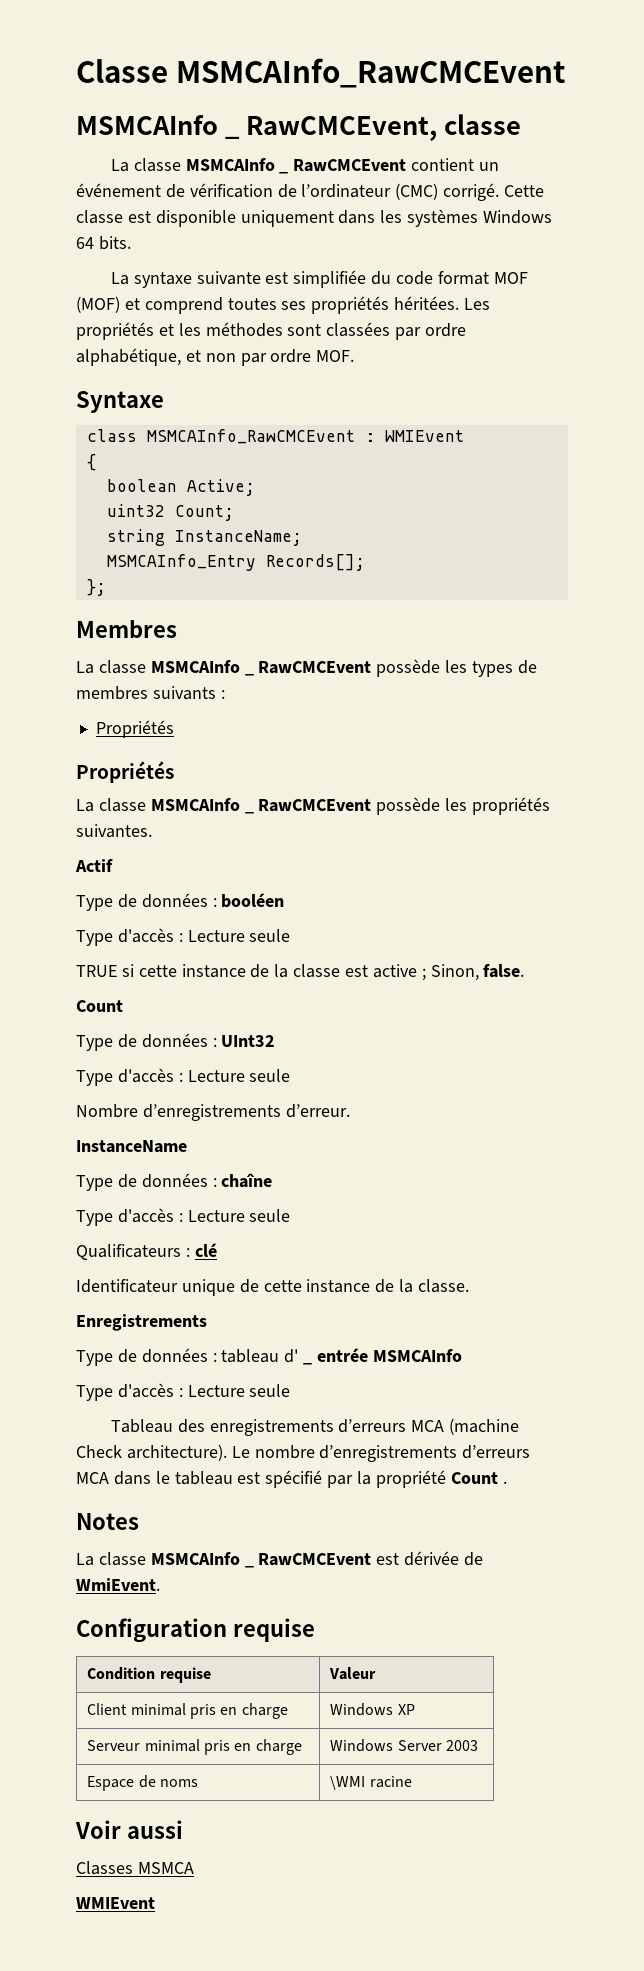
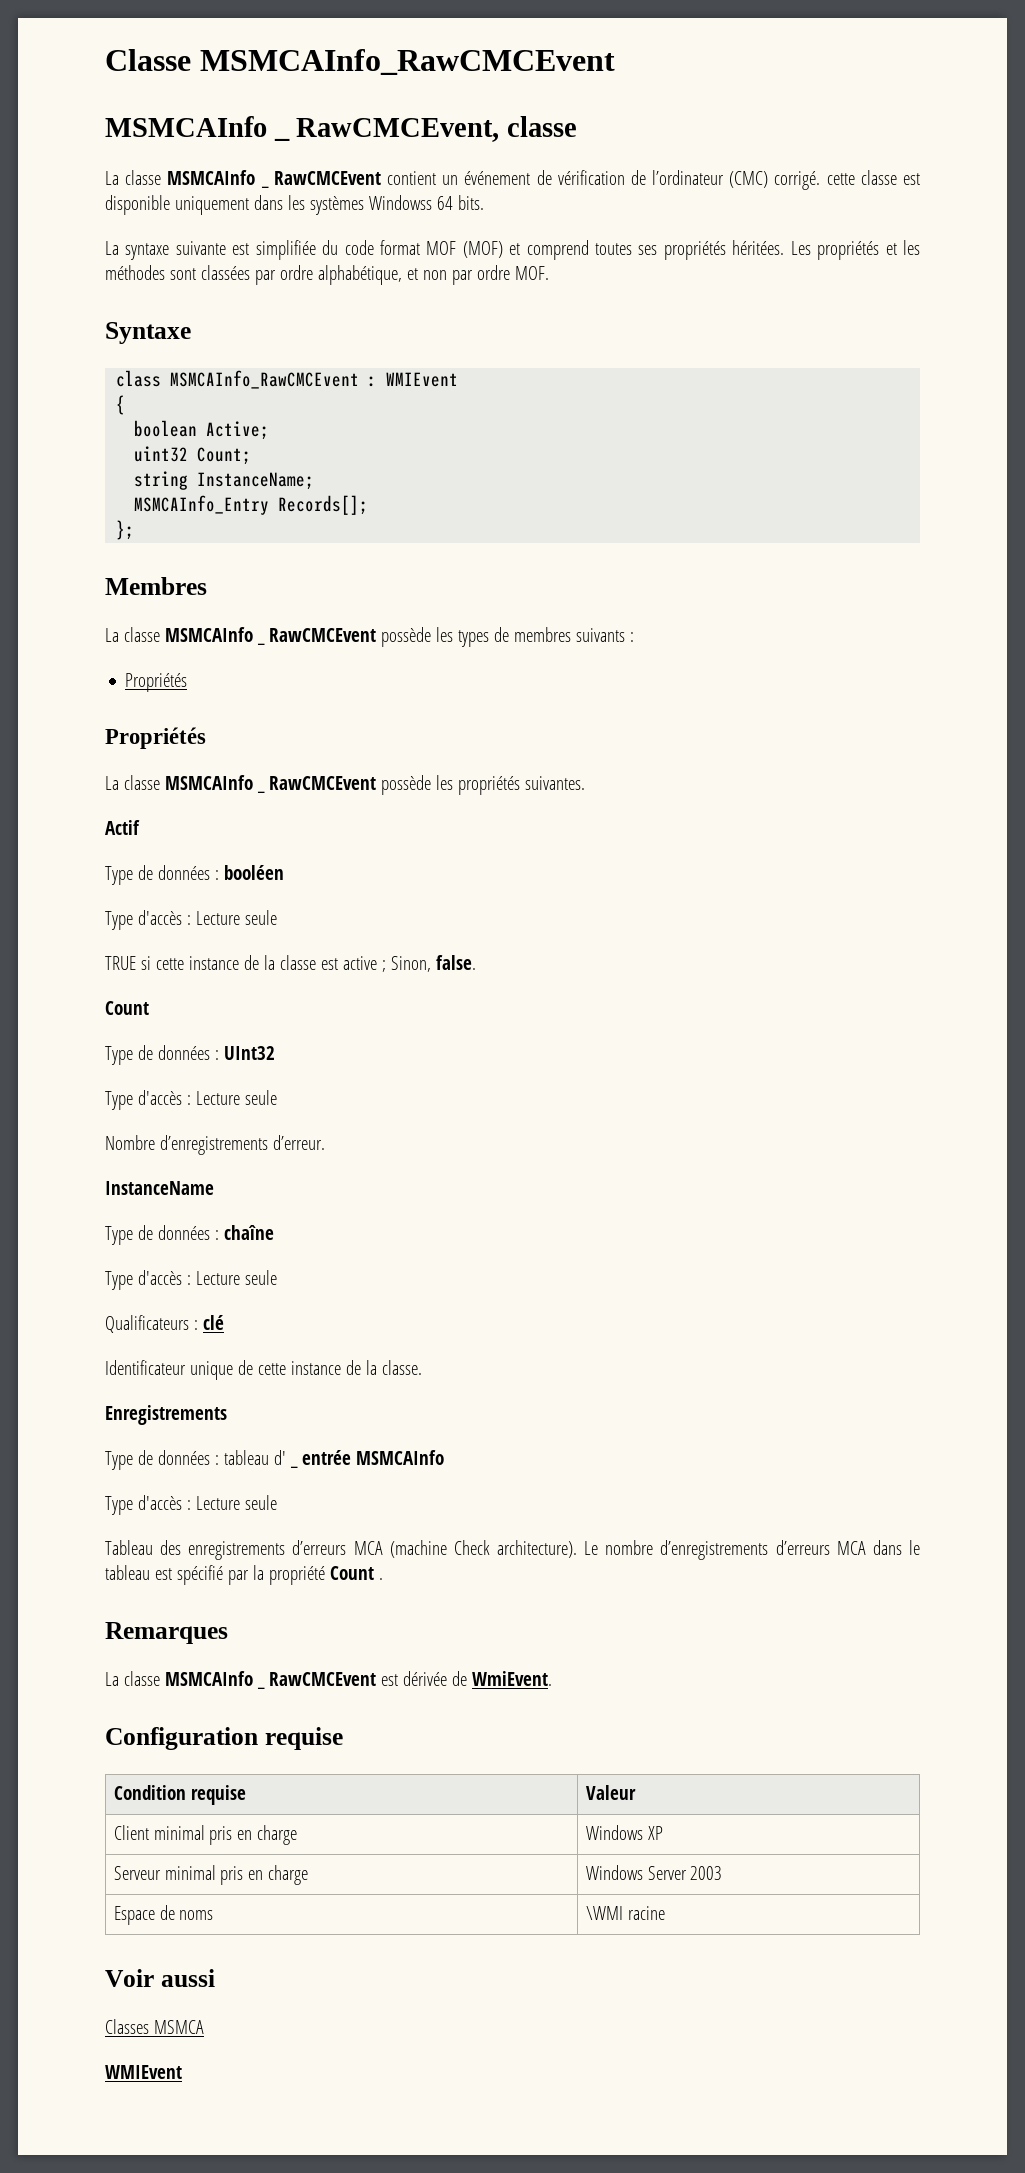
[504,185,545,197] Cette -> [826,173,855,185] cette
[483,210,553,224] Windows -> [368,195,432,210] Windowss
[76,1513,139,1530] Notes -> [105,1622,228,1644] Remarques

